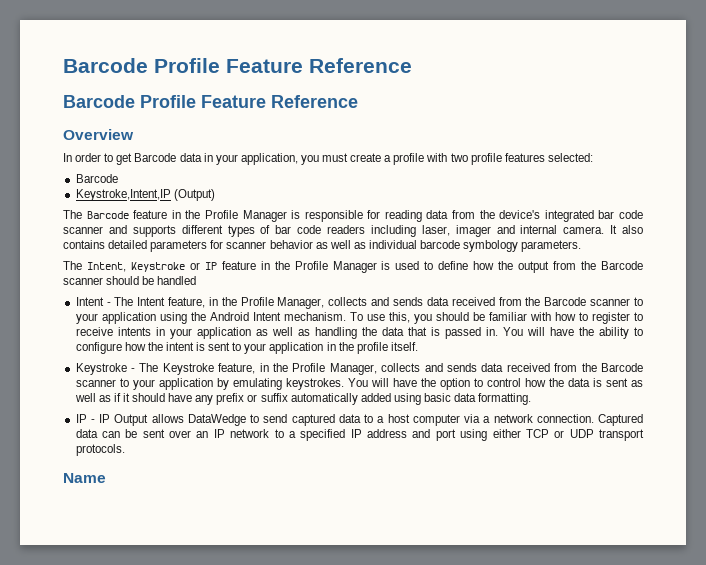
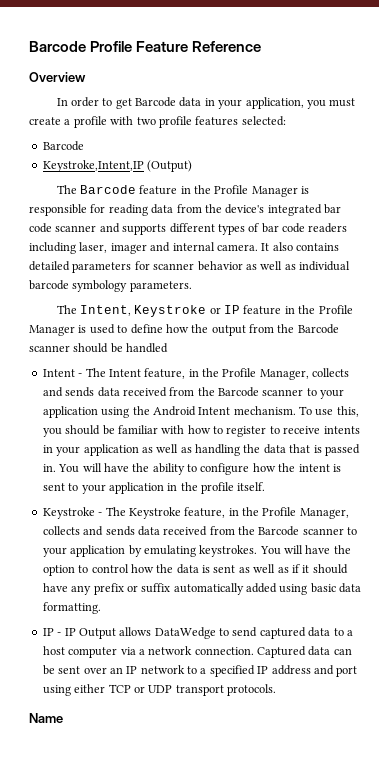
[63,58,412,73] [63,95,358,108] Barcode Profile Feature Reference // Barcode Profile Feature Reference -> [29,41,262,52] Barcode Profile Feature Reference

